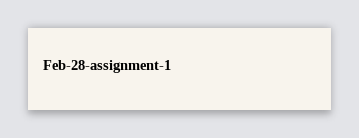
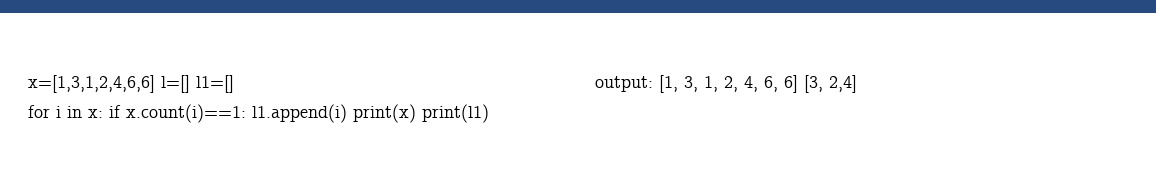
[43,60,171,73] Feb-28-assignment-1 -> [28,75,234,93] [28,104,489,123] [595,75,857,93] x=[1,3,1,2,4,6,6] l=[] l1=[] // for i in x: if x.count(i)==1: l1.append(i) print(x) print(l1) // output: [1, 3, 1, 2, 4, 6, 6] [3, 2,4]

